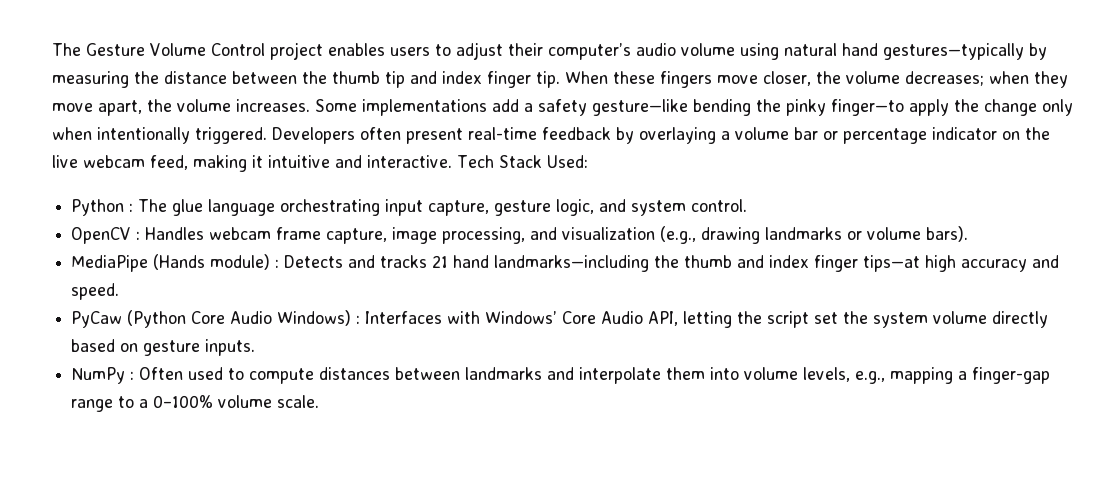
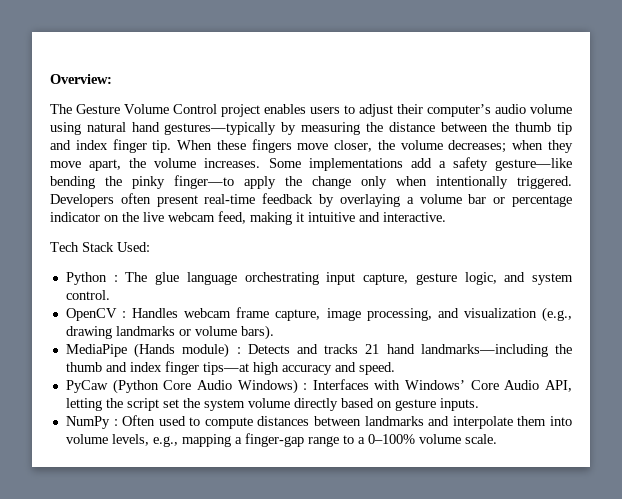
(52, 49) none -> [50,74,112,84] Overview: //
(452, 161) none -> (446, 217) //

